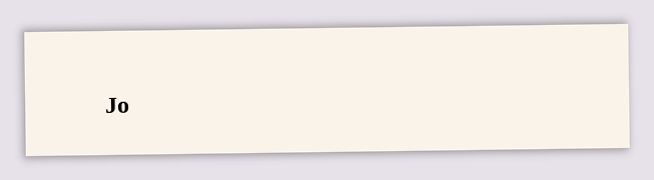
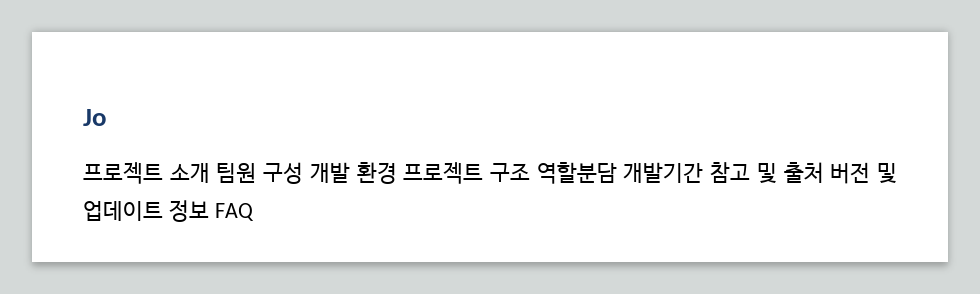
(130, 105) none -> [83,162,897,184] [83,200,254,222] // 프로젝트 소개 팀원 구성 개발 환경 프로젝트 구조 역할분담 개발기간 참고 및 출처 버전 및 업데이트 정보 FAQ

